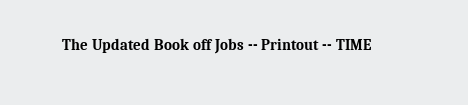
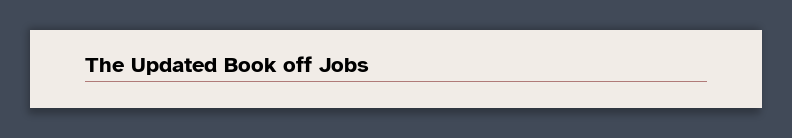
[247,38,373,50] -- Printout -- TIME -> (369, 65) none

